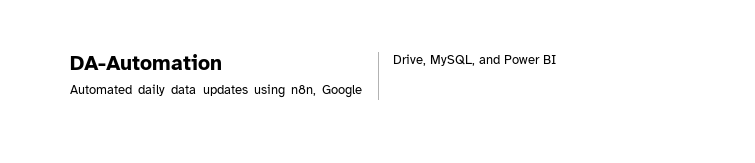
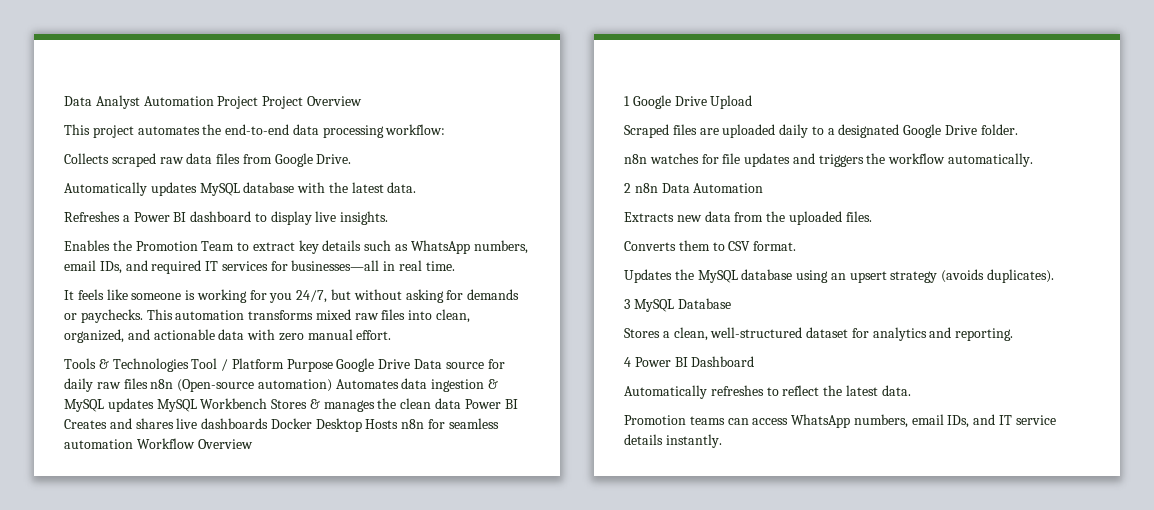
[70,54,222,70] [70,84,362,98] [393,54,556,66] DA-Automation // Automated daily data updates using n8n, Google Drive, MySQL, and Power BI -> [64,95,362,109] [64,124,446,138] [64,153,352,167] [64,182,417,196] [64,211,389,225] [64,240,528,254] [64,260,455,274] [64,289,520,303] [64,309,471,323] [64,329,392,343] [64,358,505,372] [64,378,499,392] [64,398,518,412] [64,418,499,432] [64,438,253,449] [624,95,753,109] [624,124,1018,138] [624,153,1034,167] [624,183,764,193] [624,211,872,225] [624,240,797,251] [624,269,1055,283] [624,298,731,312] [624,327,1014,341] [624,356,755,367] [624,385,911,399] [624,414,1056,428] [624,434,722,448] Data Analyst Automation Project Project Overview // This project automates the end-to-end data processing workflow: // Collects scraped raw data files from Google Drive. // Automatically updates MySQL database with the latest data. // Refreshes a Power BI dashboard to display live insights. // Enables the Promotion Team to extract key details such as WhatsApp numbers, email IDs, and required IT services for businesses—all in real time. // It feels like someone is working for you 24/7, but without asking for demands or paychecks. This automation transforms mixed raw files into clean, organized, and actionable data with zero manual effort. // Tools & Technologies Tool / Platform Purpose Google Drive Data source for daily raw files n8n (Open-source automation) Automates data ingestion & MySQL updates MySQL Workbench Stores & manages the clean data Power BI Creates and shares live dashboards Docker Desktop Hosts n8n for seamless automation Workflow Overview // 1 Google Drive Upload // Scraped files are uploaded daily to a designated Google Drive folder. // n8n watches for file updates and triggers the workflow automatically. // 2 n8n Data Automation // Extracts new data from the uploaded files. // Converts them to CSV format. // Updates the MySQL database using an upsert strategy (avoids duplicates). // 3 MySQL Database // Stores a clean, well-structured dataset for analytics and reporting. // 4 Power BI Dashboard // Automatically refreshes to reflect the latest data. // Promotion teams can access WhatsApp numbers, email IDs, and IT service details instantly.

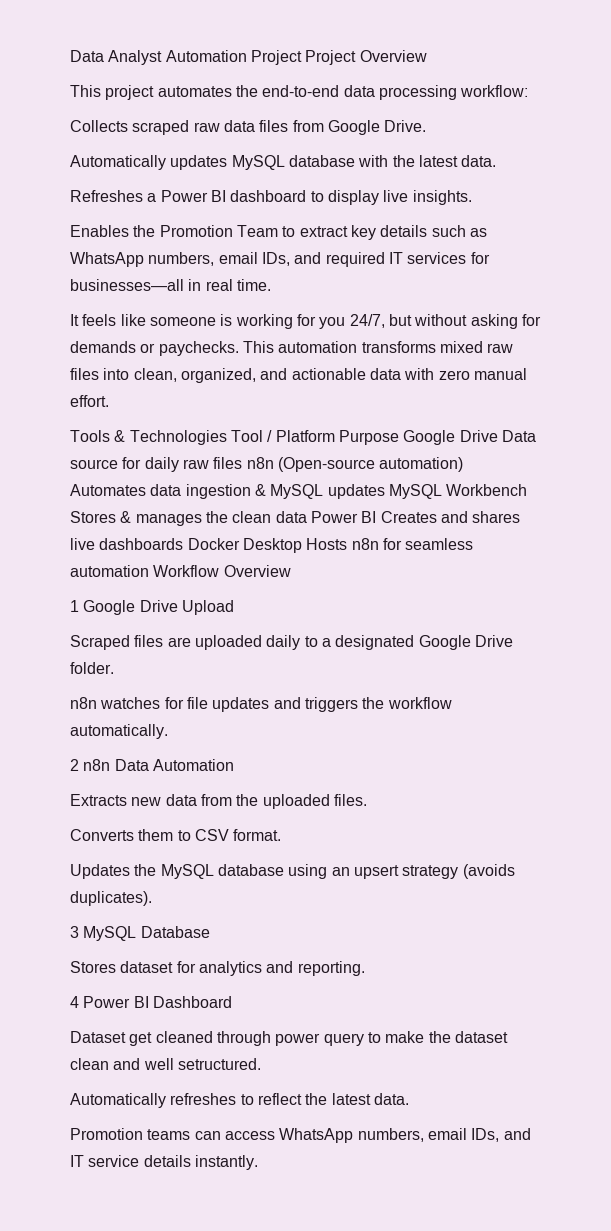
[662,327,803,341] a clean, well-structured -> (116, 967) none
(755, 361) none -> [70,1031,508,1046] [70,1058,261,1070] // Dataset get cleaned through power query to make the dataset clean and well setructured.

